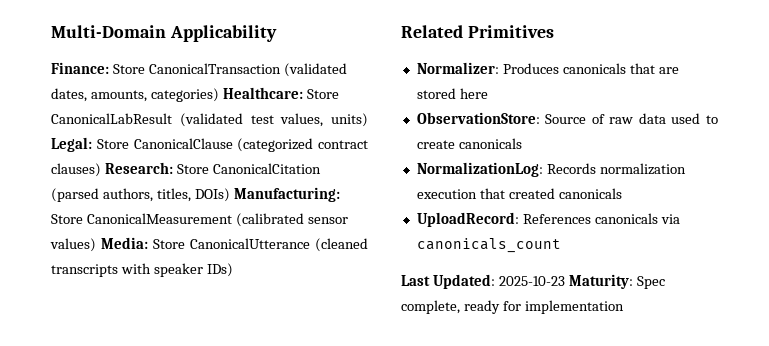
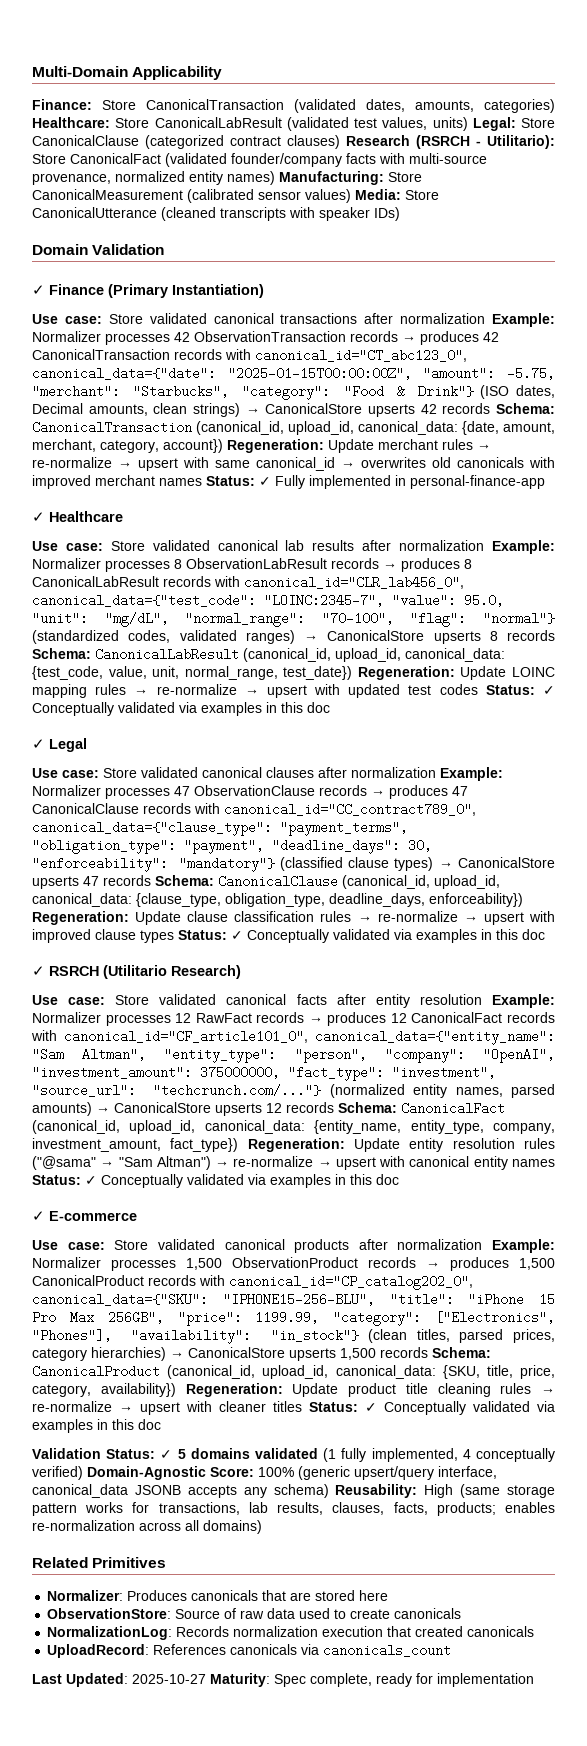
[104,162,321,174] [51,188,230,202] Research: Store CanonicalCitation (parsed authors, titles, DOIs) -> [346,135,555,149] [32,153,487,167] [32,171,275,185] Research (RSRCH - Utilitario): Store CanonicalFact (validated founder/company facts with multi-source provenance, normalized entity names)
(233, 270) none -> [32,244,165,255] [32,284,264,298] [32,313,555,327] [32,331,499,345] [32,349,467,362] [32,367,555,380] [32,385,555,400] [32,403,555,417] [32,421,555,435] [32,439,491,453] [32,457,555,471] [32,475,545,489] [32,511,123,522] [32,540,556,554] [32,558,472,572] [32,576,464,589] [32,594,504,607] [32,612,555,627] [32,630,555,644] [32,648,505,662] [32,666,555,680] [32,684,555,698] [32,702,330,716] [32,738,87,752] [32,767,503,781] [32,785,468,799] [32,803,476,816] [32,821,408,836] [32,839,432,854] [32,857,555,872] [32,875,500,889] [32,893,523,907] [32,911,555,925] [32,929,545,943] [32,965,241,979] [32,994,555,1008] [32,1012,555,1026] [31,1030,555,1045] [32,1048,555,1063] [32,1066,496,1081] [32,1084,555,1098] [32,1102,505,1116] [32,1120,555,1134] [32,1138,555,1152] [32,1156,555,1170] [32,1174,399,1188] [32,1211,137,1221] [32,1239,555,1253] [32,1257,555,1271] [32,1275,473,1290] [32,1293,555,1306] [32,1311,555,1326] [32,1329,555,1344] [32,1347,491,1361] [32,1365,555,1379] [32,1383,555,1397] [32,1401,555,1415] [32,1419,161,1433] [32,1448,555,1462] [32,1466,497,1480] [32,1484,555,1498] [32,1502,555,1516] [32,1520,262,1534] // Domain Validation // ✓ Finance (Primary Instantiation) // Use case: Store validated canonical transactions after normalization Example: Normalizer processes 42 ObservationTransaction records → produces 42 CanonicalTransaction records with canonical_id="CT_abc123_0", canonical_data={"date": "2025-01-15T00:00:00Z", "amount": -5.75, "merchant": "Starbucks", "category": "Food & Drink"} (ISO dates, Decimal amounts, clean strings) → CanonicalStore upserts 42 records Schema: CanonicalTransaction (canonical_id, upload_id, canonical_data: {date, amount, merchant, category, account}) Regeneration: Update merchant rules → re-normalize → upsert with same canonical_id → overwrites old canonicals with improved merchant names Status: ✓ Fully implemented in personal-finance-app // ✓ Healthcare // Use case: Store validated canonical lab results after normalization Example: Normalizer processes 8 ObservationLabResult records → produces 8 CanonicalLabResult records with canonical_id="CLR_lab456_0", canonical_data={"test_code": "LOINC:2345-7", "value": 95.0, "unit": "mg/dL", "normal_range": "70-100", "flag": "normal"} (standardized codes, validated ranges) → CanonicalStore upserts 8 records Schema: CanonicalLabResult (canonical_id, upload_id, canonical_data: {test_code, value, unit, normal_range, test_date}) Regeneration: Update LOINC mapping rules → re-normalize → upsert with updated test codes Status: ✓ Conceptually validated via examples in this doc // ✓ Legal // Use case: Store validated canonical clauses after normalization Example: Normalizer processes 47 ObservationClause records → produces 47 CanonicalClause records with canonical_id="CC_contract789_0", canonical_data={"clause_type": "payment_terms", "obligation_type": "payment", "deadline_days": 30, "enforceability": "mandatory"} (classified clause types) → CanonicalStore upserts 47 records Schema: CanonicalClause (canonical_id, upload_id, canonical_data: {clause_type, obligation_type, deadline_days, enforceability}) Regeneration: Update clause classification rules → re-normalize → upsert with improved clause types Status: ✓ Conceptually validated via examples in this doc // ✓ RSRCH (Utilitario Research) // Use case: Store validated canonical facts after entity resolution Example: Normalizer processes 12 RawFact records → produces 12 CanonicalFact records with canonical_id="CF_article101_0", canonical_data={"entity_name": "Sam Altman", "entity_type": "person", "company": "OpenAI", "investment_amount": 375000000, "fact_type": "investment", "source_url": "techcrunch.com/..."} (normalized entity names, parsed amounts) → CanonicalStore upserts 12 records Schema: CanonicalFact (canonical_id, upload_id, canonical_data: {entity_name, entity_type, company, investment_amount, fact_type}) Regeneration: Update entity resolution rules ("@sama" → "Sam Altman") → re-normalize → upsert with canonical entity names Status: ✓ Conceptually validated via examples in this doc // ✓ E-commerce // Use case: Store validated canonical products after normalization Example: Normalizer processes 1,500 ObservationProduct records → produces 1,500 CanonicalProduct records with canonical_id="CP_catalog202_0", canonical_data={"SKU": "IPHONE15-256-BLU", "title": "iPhone 15 Pro Max 256GB", "price": 1199.99, "category": ["Electronics", "Phones"], "availability": "in_stock"} (clean titles, parsed prices, category hierarchies) → CanonicalStore upserts 1,500 records Schema: CanonicalProduct (canonical_id, upload_id, canonical_data: {SKU, title, price, category, availability}) Regeneration: Update product title cleaning rules → re-normalize → upsert with cleaner titles Status: ✓ Conceptually validated via examples in this doc // Validation Status: ✓ 5 domains validated (1 fully implemented, 4 conceptually verified) Domain-Agnostic Score: 100% (generic upsert/query interface, canonical_data JSONB accepts any schema) Reusability: High (same storage pattern works for transactions, lab results, clauses, facts, products; enables re-normalization across all domains)
[498,276,565,286] 2025-10-23 -> [132,1674,206,1684] 2025-10-27

